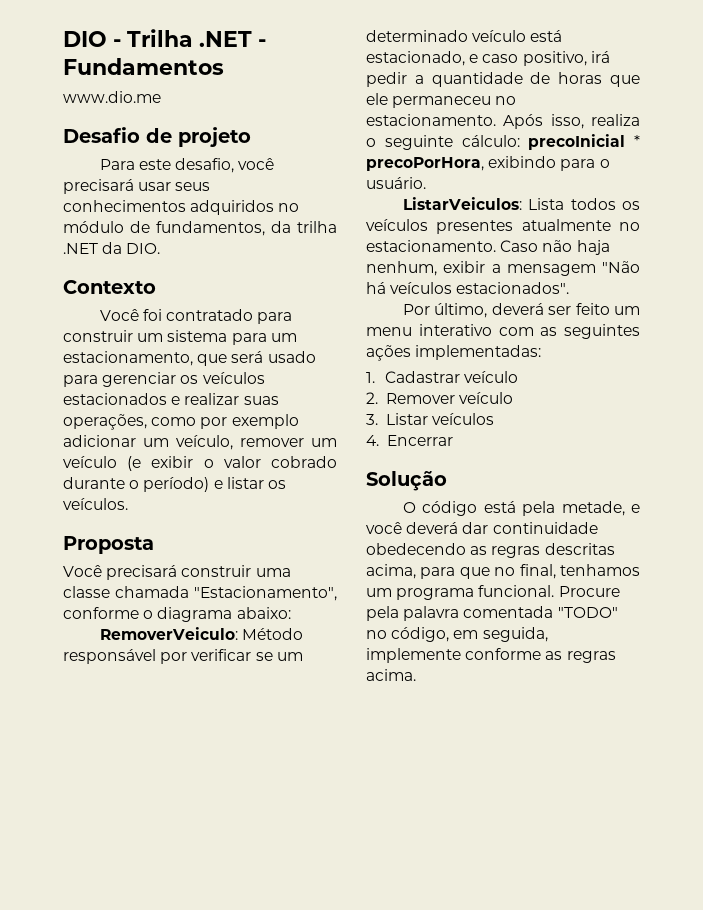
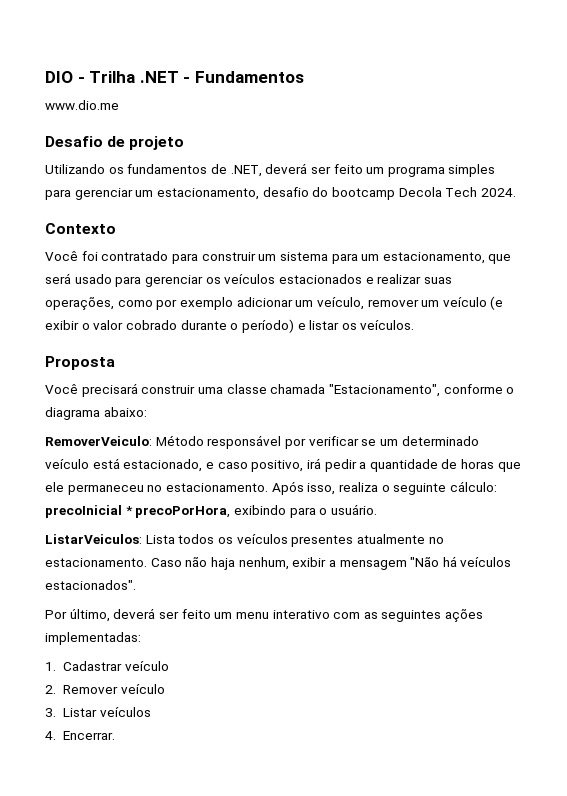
[99,158,275,173] [63,179,211,194] [63,200,300,215] [63,221,337,236] [63,242,161,254] Para este desafio, você precisará usar seus conhecimentos adquiridos no módulo de fundamentos, da trilha .NET da DIO. -> [45,163,496,177] [45,187,516,200] Utilizando os fundamentos de .NET, deverá ser feito um programa simples para gerenciar um estacionamento, desafio do bootcamp Decola Tech 2024.
[386,435,453,446] [366,471,447,491] [402,501,640,516] [366,522,598,534] [366,543,615,558] [366,564,640,579] [366,585,620,600] [366,606,618,621] [366,627,548,642] [366,648,616,663] [366,669,416,681] Encerrar // Solução // O código está pela metade, e você deverá dar continuidade obedecendo as regras descritas acima, para que no final, tenhamos um programa funcional. Procure pela palavra comentada "TODO" no código, em seguida, implemente conforme as regras acima. -> [62,731,115,740] Encerrar.

